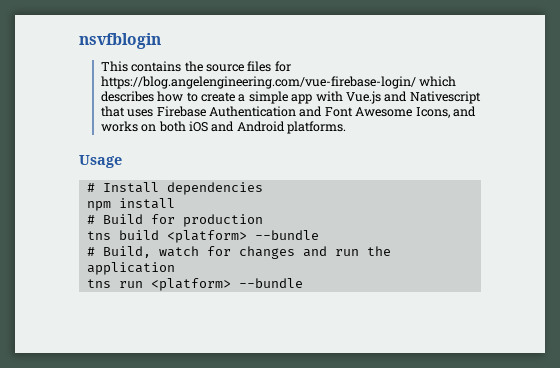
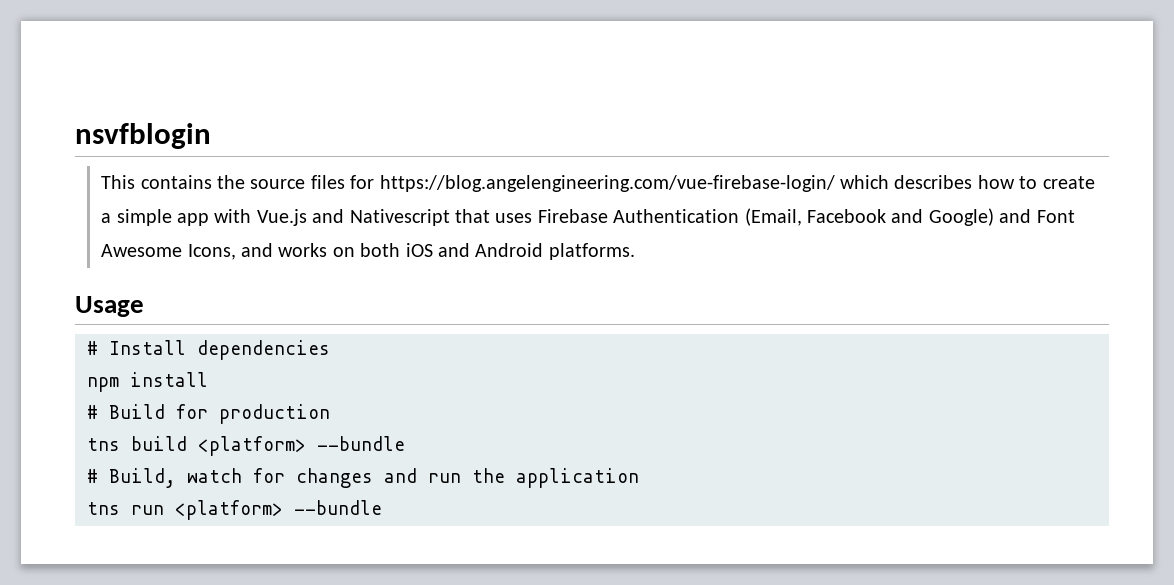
(296, 111) none -> [744,208,994,226] (Email, Facebook and Google)

